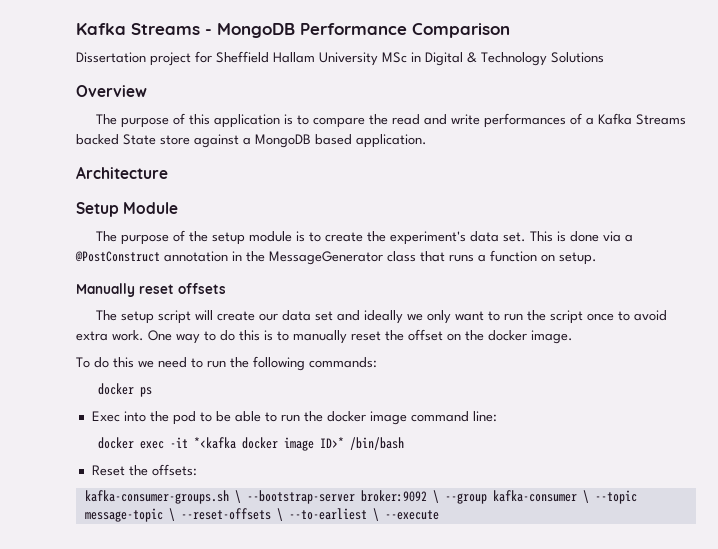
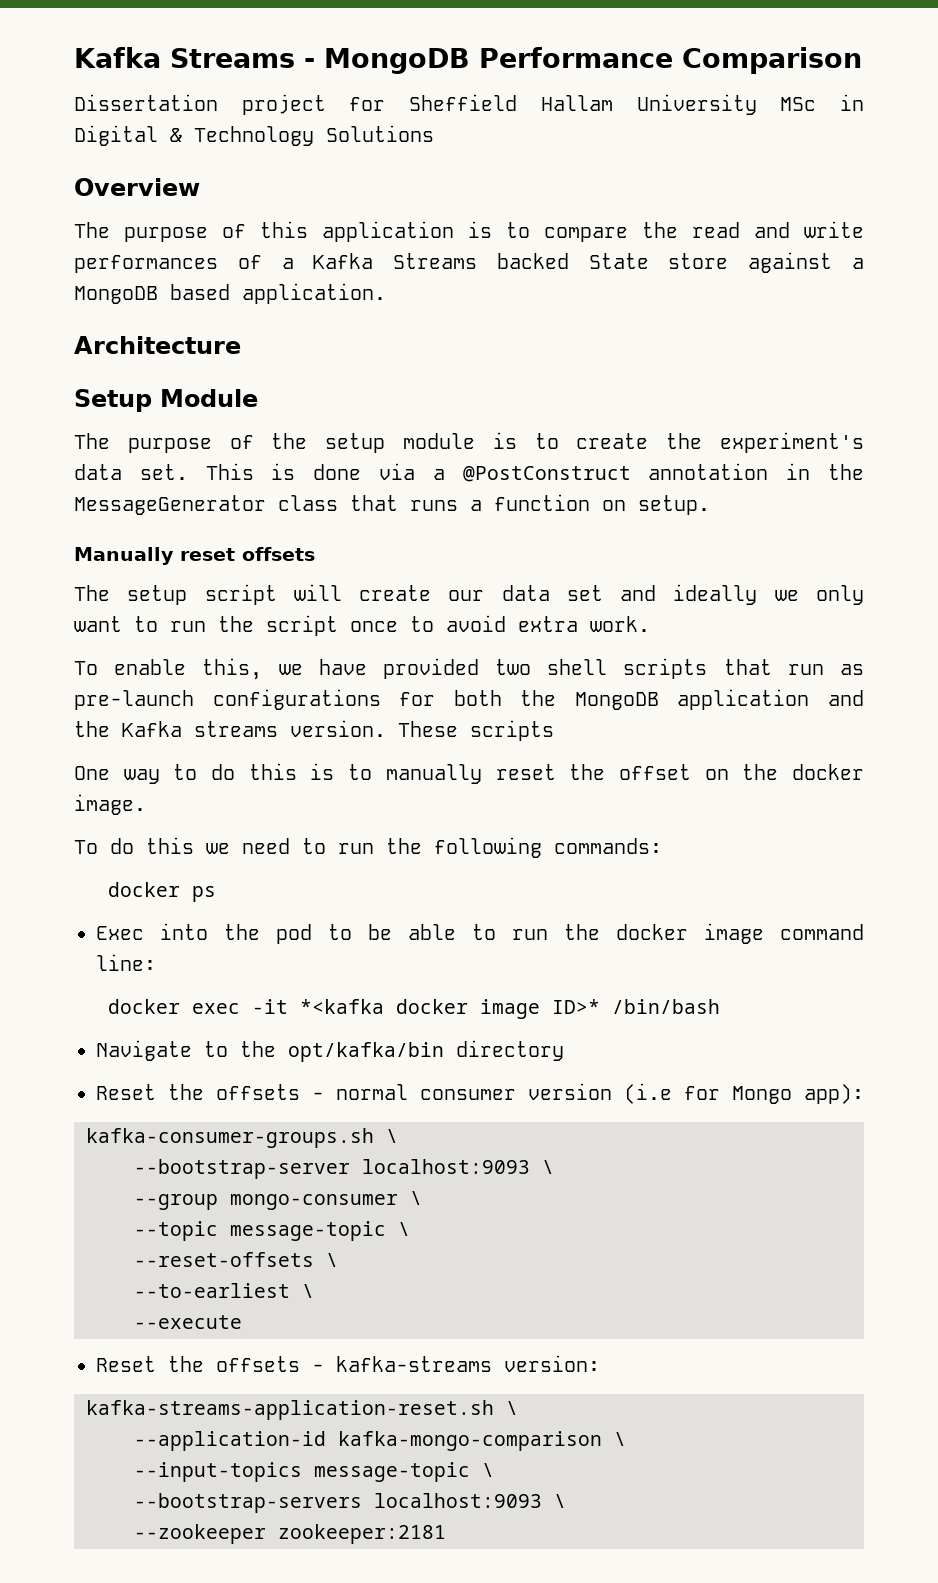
(144, 335) none -> [74,658,864,680] [74,689,864,710] [74,720,554,741] // To enable this, we have provided two shell scripts that run as pre-launch configurations for both the MongoDB application and the Kafka streams version. These scripts //
[91,464,197,476] Reset the offsets: -> [96,1040,564,1062] [96,1083,864,1104] Navigate to the opt/kafka/bin directory // Reset the offsets - normal consumer version (i.e for Mongo app):
[246,490,589,504] --bootstrap-server broker:9092 \ --group kafka-consumer \ -> [134,1159,554,1179] [134,1191,422,1210] // --bootstrap-server localhost:9093 \ // --group mongo-consumer \ //
(175, 514) none -> (410, 1229) //
(283, 514) none -> (338, 1260) //
(379, 514) none -> (314, 1291) //
(439, 515) none -> [96,1355,600,1372] [86,1400,518,1420] [134,1431,626,1451] [134,1462,494,1482] [134,1493,566,1513] [134,1524,446,1544] // Reset the offsets - kafka-streams version: // kafka-streams-application-reset.sh \ // --application-id kafka-mongo-comparison \ // --input-topics message-topic \ // --bootstrap-servers localhost:9093 \ // --zookeeper zookeeper:2181

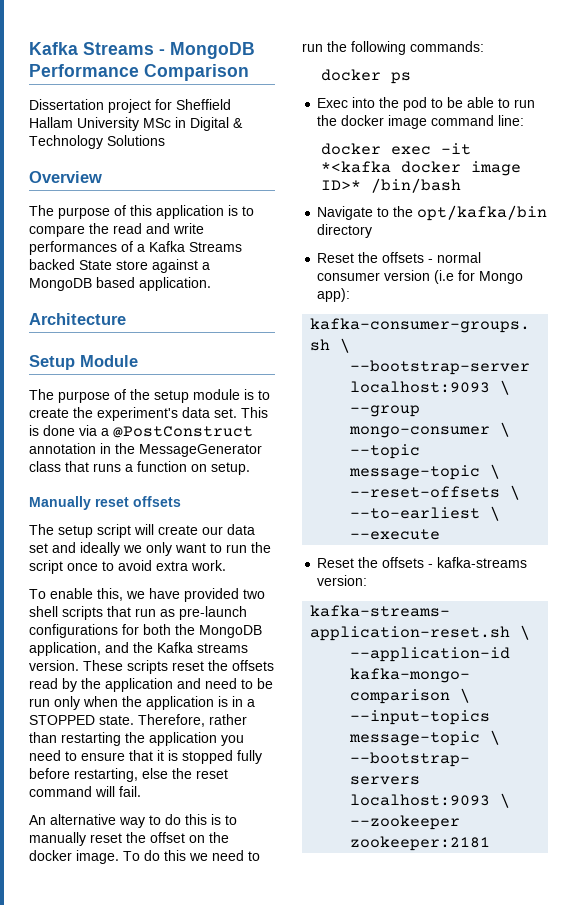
[677,689,810,710] application -> [29,642,101,656] application,
[74,766,110,780] // One -> [172,660,274,671] [29,678,273,692] [29,696,255,710] [29,714,247,727] [29,732,244,746] [29,750,262,764] [29,768,228,782] [29,786,141,797] [29,814,116,825] reset the offsets read by the application and need to be run only when the application is in a STOPPED state. Therefore, rather than restarting the application you need to ensure that it is stopped fully before restarting, else the reset command will fail. // An alternative
(146, 804) // -> (119, 857) none

